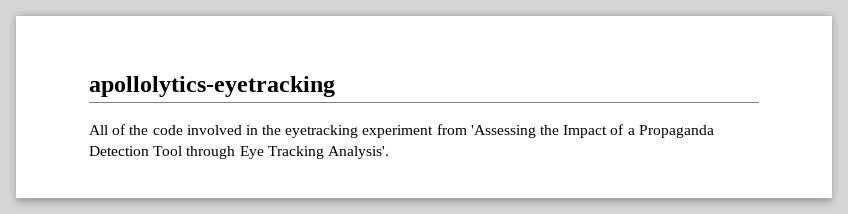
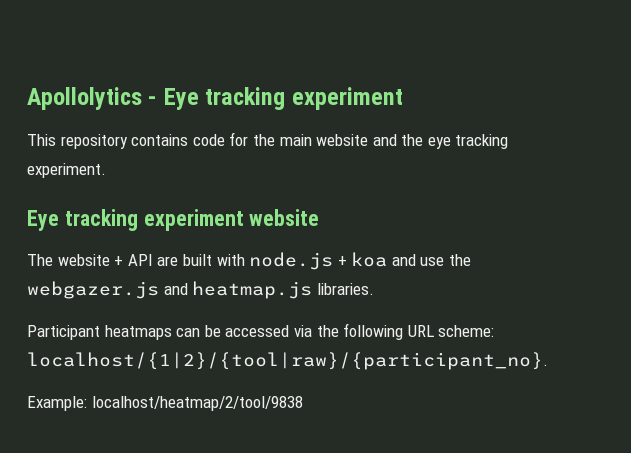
[89,76,335,97] [89,124,714,138] [89,146,389,159] apollolytics-eyetracking // All of the code involved in the eyetracking experiment from 'Assessing the Impact of a Propaganda Detection Tool through Eye Tracking Analysis'. -> [27,87,403,110] [27,132,509,149] [27,163,106,178] [27,209,320,231] [27,252,472,270] [27,281,374,299] [27,323,495,340] [27,352,548,370] [27,396,303,411] Apollolytics - Eye tracking experiment // This repository contains code for the main website and the eye tracking experiment. // Eye tracking experiment website // The website + API are built with node.js + koa and use the webgazer.js and heatmap.js libraries. // Participant heatmaps can be accessed via the following URL scheme: localhost/{1|2}/{tool|raw}/{participant_no}. // Example: localhost/heatmap/2/tool/9838

